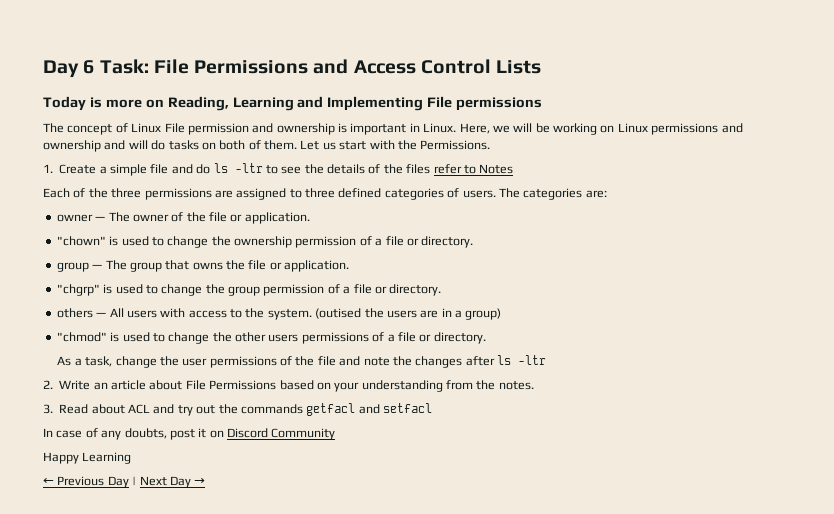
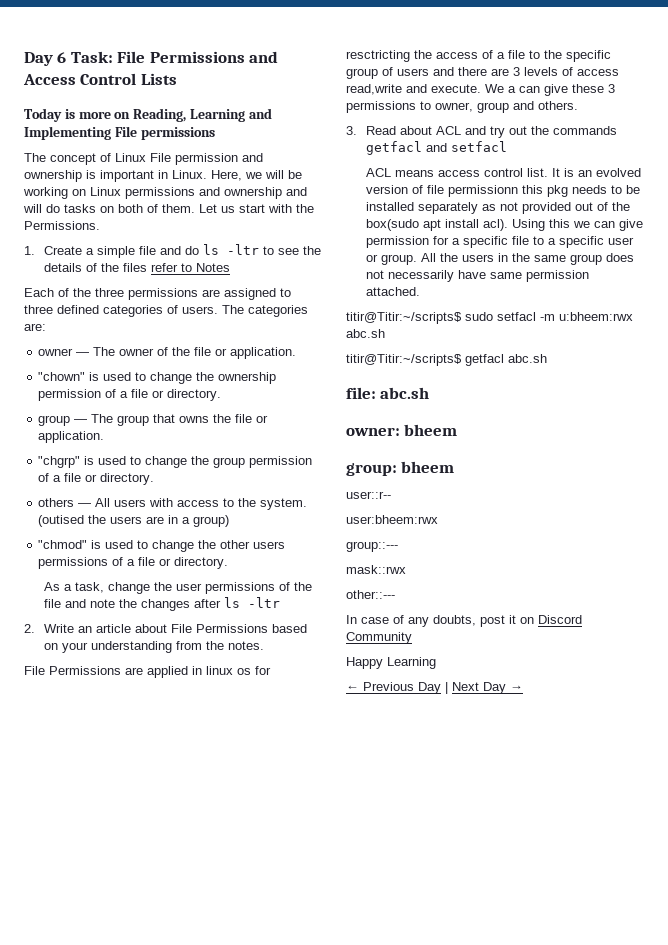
(534, 385) none -> [24,666,271,678] [346,50,611,62] [346,67,619,79] [346,84,615,96] [346,101,578,113] // File Permissions are applied in linux os for resctricting the access of a file to the specific group of users and there are 3 levels of access read,write and execute. We a can give these 3 permissions to owner, group and others.
(432, 408) none -> [365,168,641,177] [365,185,640,197] [365,202,630,214] [365,219,643,231] [365,236,634,248] [365,253,634,265] [365,270,589,282] [365,287,420,296] [346,312,633,324] [346,329,385,338] [346,354,547,366] [346,387,430,399] [346,424,458,436] [346,461,455,476] [346,491,391,499] [346,515,438,524] [346,541,398,552] [346,565,406,574] [346,590,395,599] // ACL means access control list. It is an evolved version of file permissionn this pkg needs to be installed separately as not provided out of the box(sudo apt install acl). Using this we can give permission for a specific file to a specific user or group. All the users in the same group does not necessarily have same permission attached. // titir@Titir:~/scripts$ sudo setfacl -m u:bheem:rwx abc.sh // titir@Titir:~/scripts$ getfacl abc.sh // file: abc.sh // owner: bheem // group: bheem // user::r-- // user:bheem:rwx // group::--- // mask::rwx // other::---

